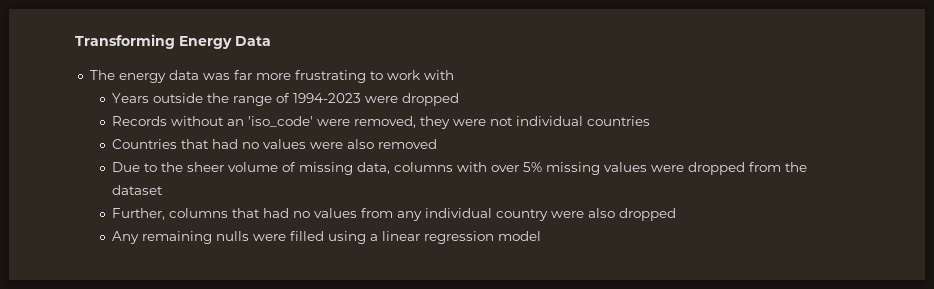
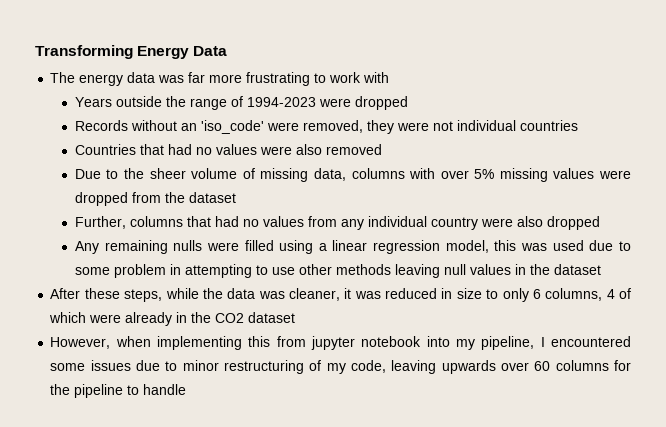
[497,231,541,241] model -> [445,240,631,253] [74,264,601,278] [50,288,632,302] [49,312,296,326] [50,336,631,350] [50,360,631,374] [50,384,187,398] model, this was used due to some problem in attempting to use other methods leaving null values in the dataset // After these steps, while the data was cleaner, it was reduced in size to only 6 columns, 4 of which were already in the CO2 dataset // However, when implementing this from jupyter notebook into my pipeline, I encountered some issues due to minor restructuring of my code, leaving upwards over 60 columns for the pipeline to handle

